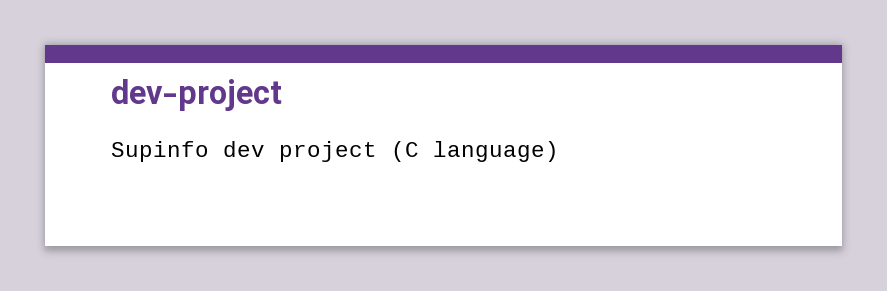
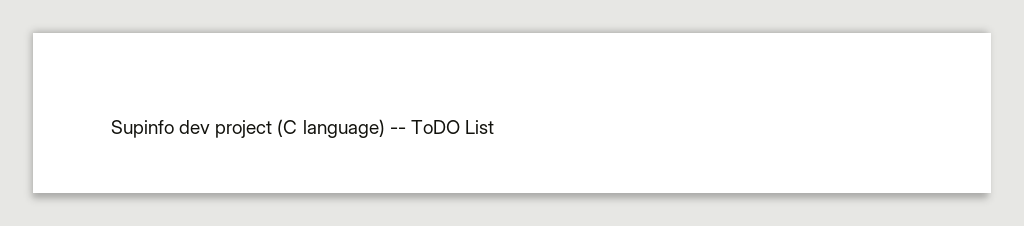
[111,79,282,111] dev-project // -> (111, 129) none
(559, 151) none -> [389,120,494,134] -- ToDO List

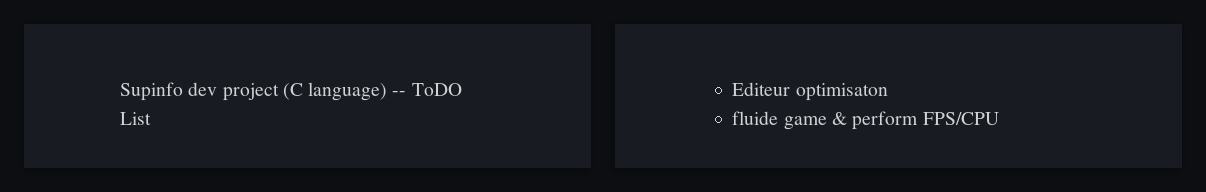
(494, 127) none -> [732,82,888,101] [732,111,999,130] // Editeur optimisaton // fluide game & perform FPS/CPU

